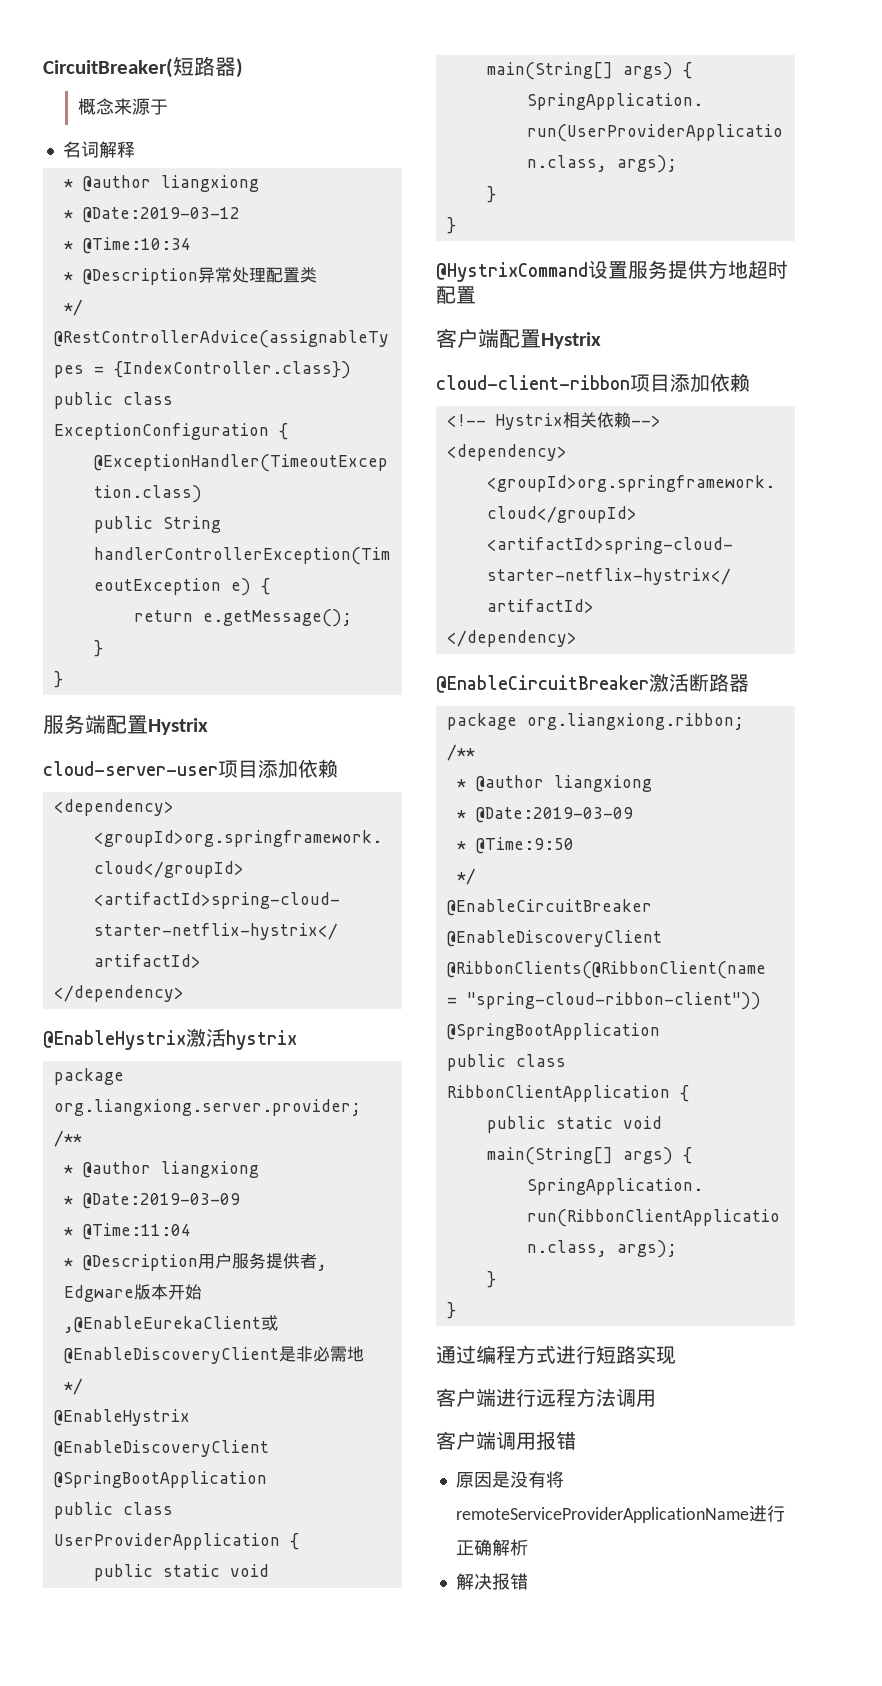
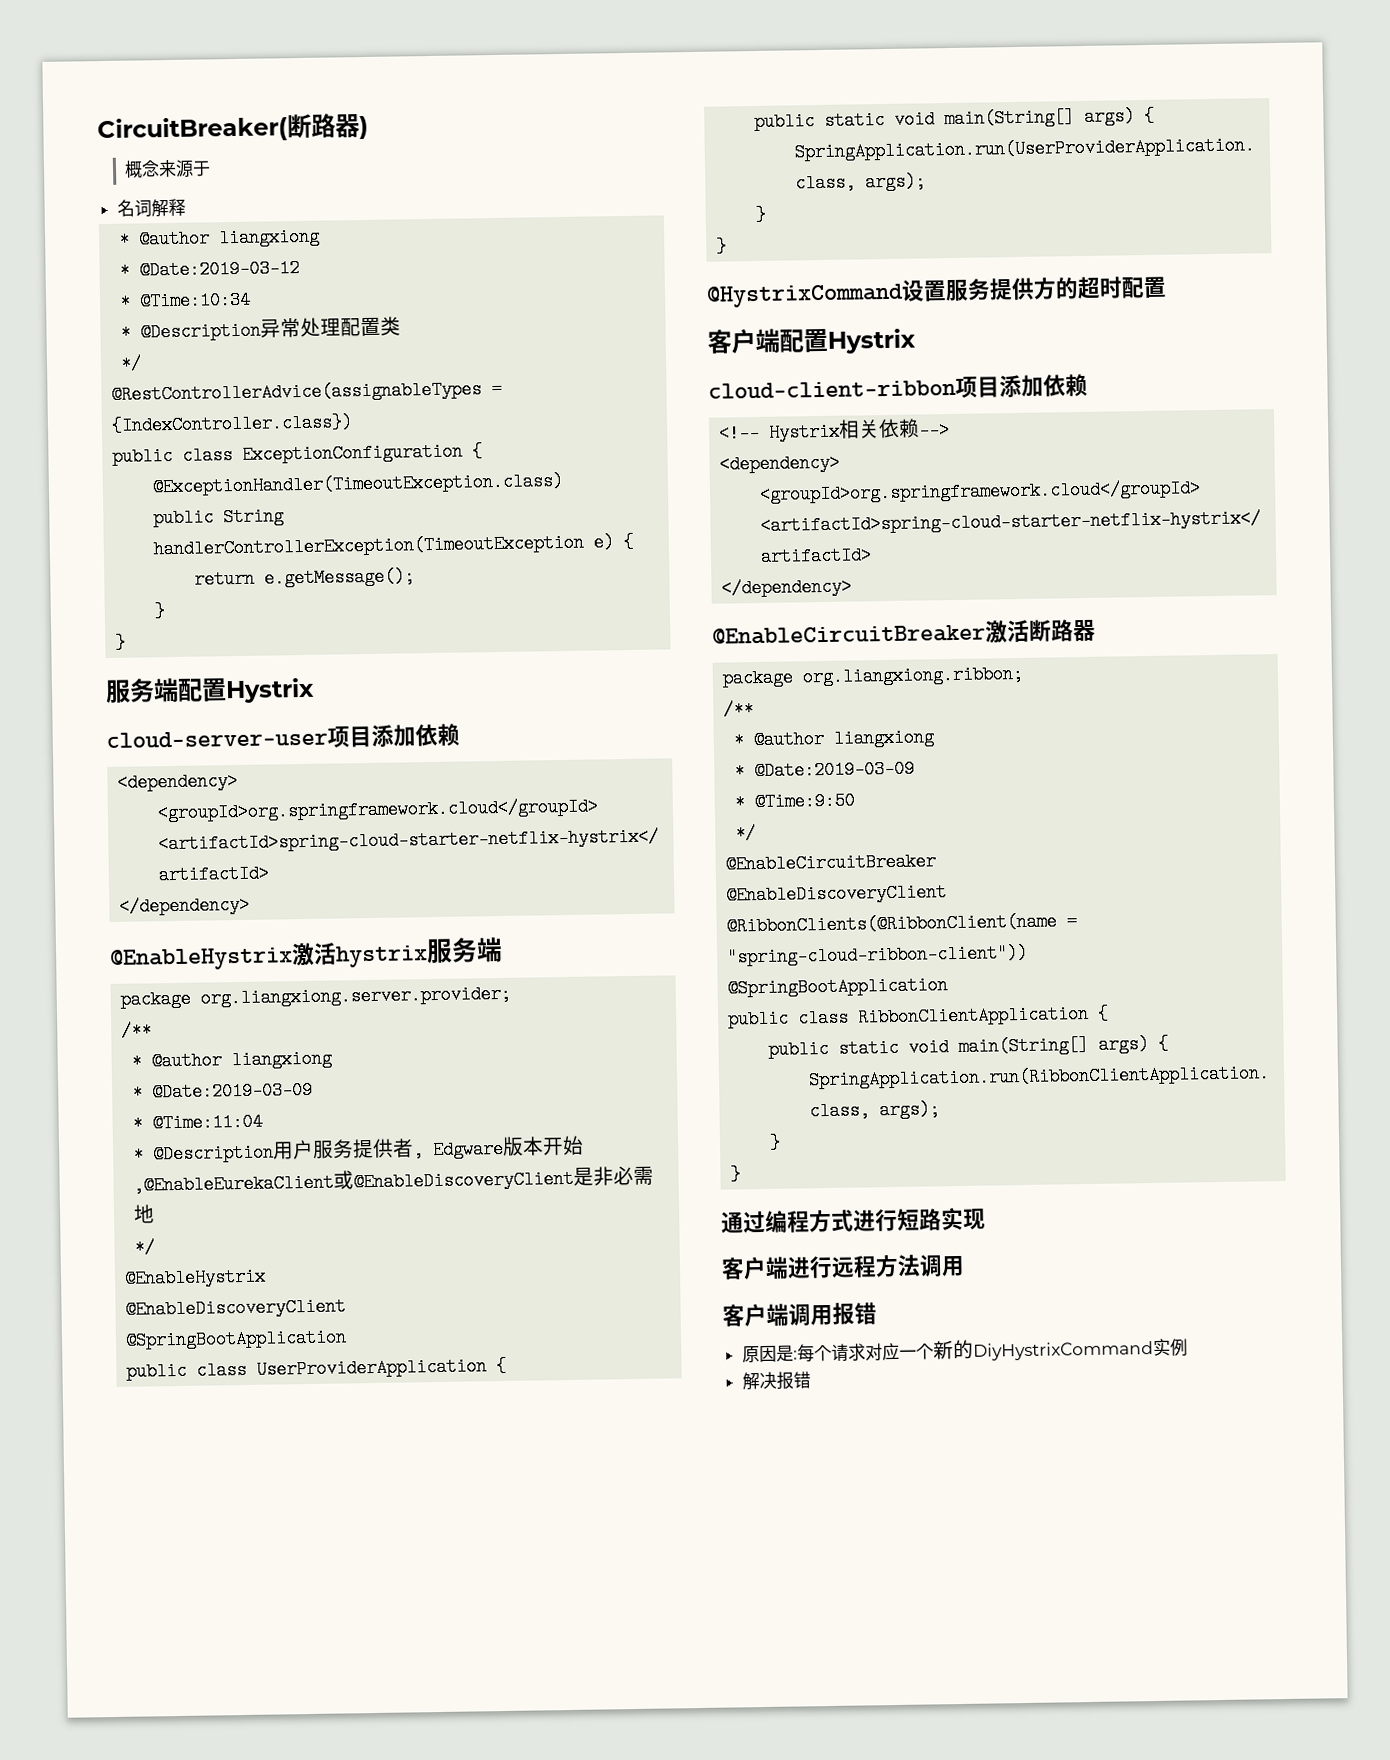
[173,57,194,76] 短 -> [287,113,312,139] 断
(297, 1040) none -> [426,936,503,964] 服务端
[728,260,748,279] 地 -> [1055,277,1079,300] 的
[509,1471,564,1488] [455,1505,785,1523] [455,1539,528,1556] 没有将remoteServiceProviderApplicationName进行正确解析 -> [792,1338,1188,1362] :每个请求对应一个新的DiyHystrixCommand实例

